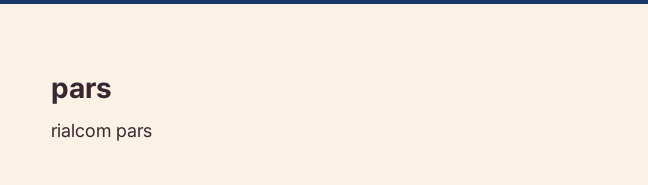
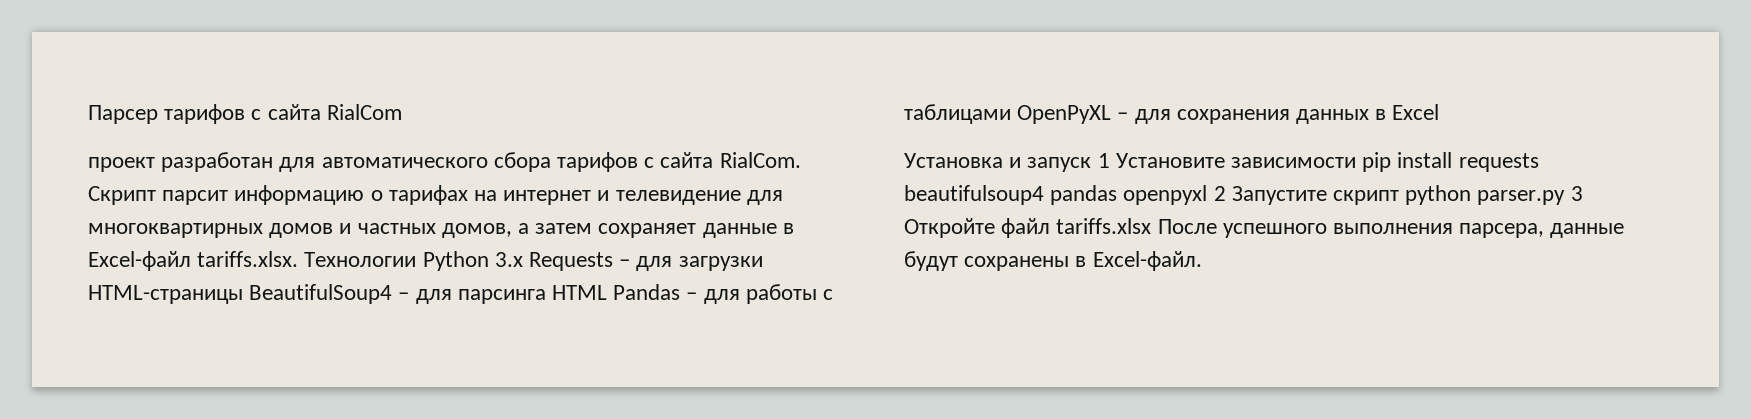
[51,82,112,104] [51,123,152,141] pars // rialcom pars -> [88,104,402,124] [88,152,801,172] [88,185,783,205] [88,223,794,238] [88,251,763,271] [88,284,834,304] [904,104,1440,124] [904,152,1539,172] [904,185,1583,205] [904,218,1625,238] [904,251,1202,271] Парсер тарифов с сайта RialCom // проект разработан для автоматического сбора тарифов с сайта RialCom. Скрипт парсит информацию о тарифах на интернет и телевидение для многоквартирных домов и частных домов, а затем сохраняет данные в Excel-файл tariffs.xlsx. Технологии Python 3.x Requests – для загрузки HTML-страницы BeautifulSoup4 – для парсинга HTML Pandas – для работы с таблицами OpenPyXL – для сохранения данных в Excel // Установка и запуск 1 Установите зависимости pip install requests beautifulsoup4 pandas openpyxl 2 Запустите скрипт python parser.py 3 Откройте файл tariffs.xlsx После успешного выполнения парсера, данные будут сохранены в Excel-файл.

